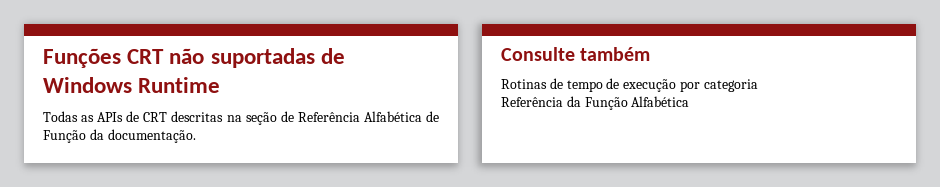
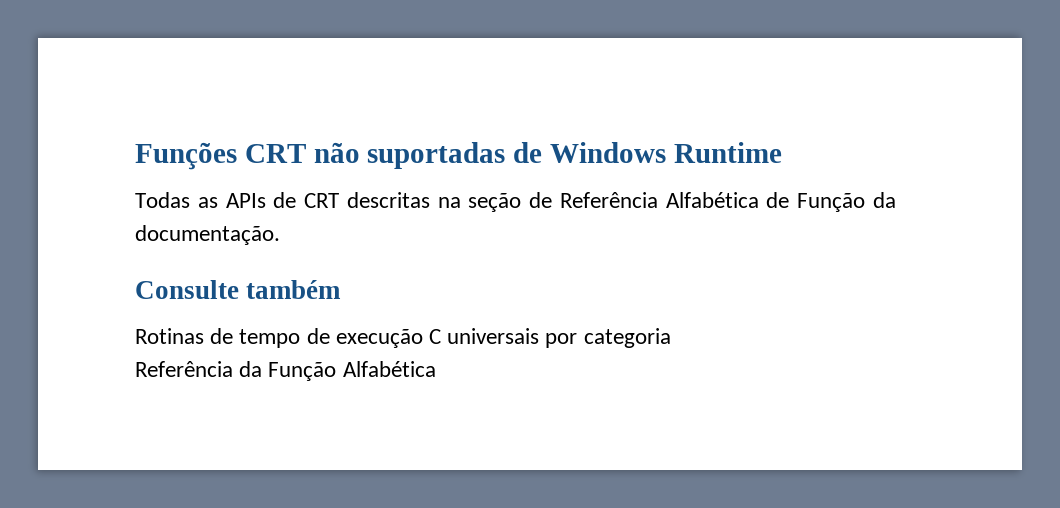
(677, 85) none -> [429,328,540,344] C universais

